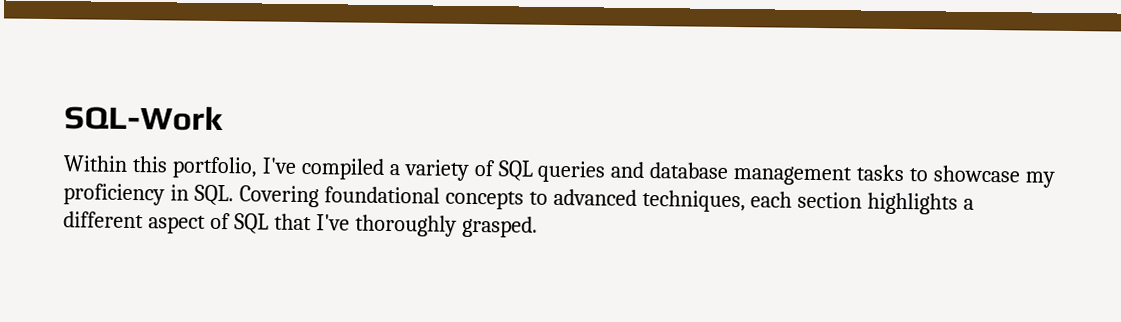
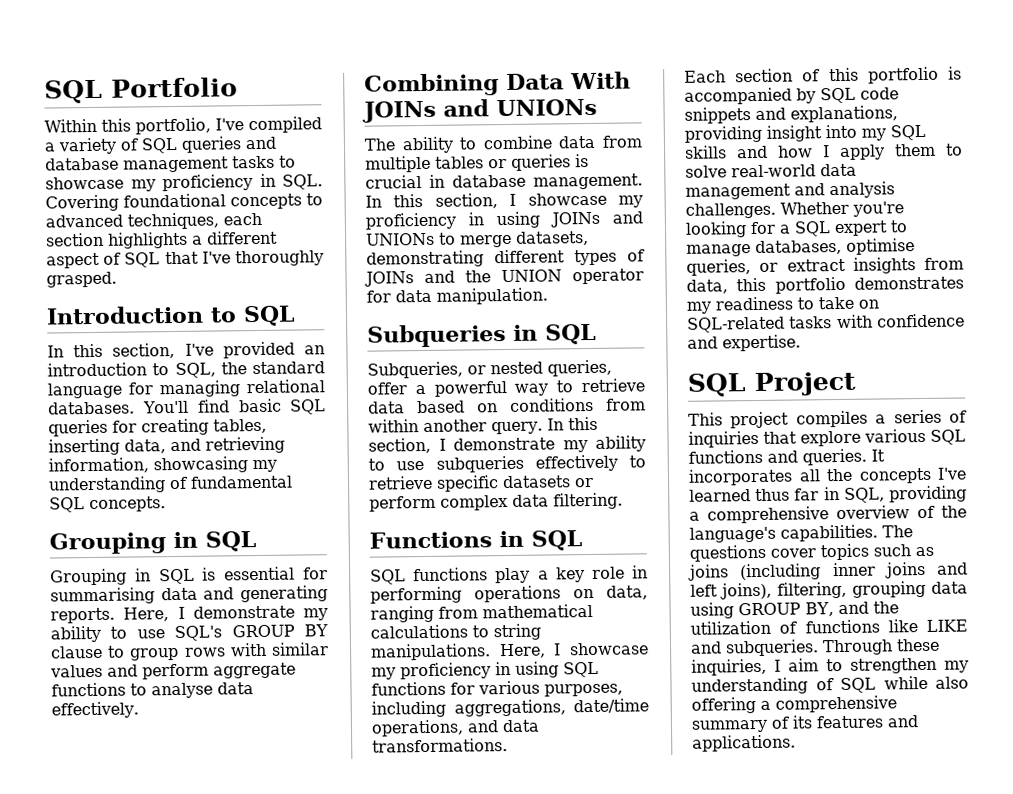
[64,105,224,132] SQL-Work -> [44,77,238,104] SQL Portfolio
(538, 226) none -> [46,305,295,327] [47,341,325,359] [47,361,325,378] [47,379,325,399] [48,398,326,415] [48,418,267,437] [48,436,285,456] [48,456,277,474] [48,475,293,494] [49,496,166,513] [49,531,256,555] [50,566,328,586] [50,585,328,605] [50,605,328,624] [50,624,328,643] [50,642,329,661] [50,662,296,680] [51,682,254,699] [51,701,139,719] [364,71,631,97] [362,98,597,123] [364,135,643,154] [365,153,589,173] [365,173,643,190] [365,192,643,209] [365,211,643,230] [366,231,589,248] [366,249,645,268] [364,268,644,287] [366,287,548,305] [367,323,596,348] [367,359,612,379] [367,378,645,397] [368,397,646,414] [368,416,598,435] [368,435,646,454] [368,454,646,473] [368,475,594,492] [369,492,623,512] [369,530,582,551] [370,565,648,585] [370,585,648,604] [370,603,593,623] [370,623,541,641] [370,642,649,661] [371,661,599,680] [371,680,623,697] [371,698,649,718] [371,719,540,737] [372,738,508,753] [684,66,962,84] [684,87,899,105] [684,105,898,124] [684,124,926,143] [684,143,963,160] [685,163,857,178] [685,181,895,200] [685,201,904,219] [685,220,908,238] [686,238,915,257] [686,257,964,276] [686,276,964,294] [686,296,879,314] [687,313,965,333] [687,334,801,352] [687,371,856,397] [688,409,967,429] [688,428,966,448] [688,448,885,466] [688,467,967,486] [689,485,967,503] [689,505,967,524] [689,524,913,543] [689,543,934,562] [688,561,968,581] [690,580,968,600] [690,601,899,619] [690,619,968,635] [690,638,940,657] [691,657,969,676] [691,675,969,695] [691,695,897,714] [691,715,919,733] [692,734,796,752] // Introduction to SQL // In this section, I've provided an introduction to SQL, the standard language for managing relational databases. You'll find basic SQL queries for creating tables, inserting data, and retrieving information, showcasing my understanding of fundamental SQL concepts. // Grouping in SQL // Grouping in SQL is essential for summarising data and generating reports. Here, I demonstrate my ability to use SQL's GROUP BY clause to group rows with similar values and perform aggregate functions to analyse data effectively. // Combining Data With JOINs and UNIONs // The ability to combine data from multiple tables or queries is crucial in database management. In this section, I showcase my proficiency in using JOINs and UNIONs to merge datasets, demonstrating different types of JOINs and the UNION operator for data manipulation. // Subqueries in SQL // Subqueries, or nested queries, offer a powerful way to retrieve data based on conditions from within another query. In this section, I demonstrate my ability to use subqueries effectively to retrieve specific datasets or perform complex data filtering. // Functions in SQL // SQL functions play a key role in performing operations on data, ranging from mathematical calculations to string manipulations. Here, I showcase my proficiency in using SQL functions for various purposes, including aggregations, date/time operations, and data transformations. // Each section of this portfolio is accompanied by SQL code snippets and explanations, providing insight into my SQL skills and how I apply them to solve real-world data management and analysis challenges. Whether you're looking for a SQL expert to manage databases, optimise queries, or extract insights from data, this portfolio demonstrates my readiness to take on SQL-related tasks with confidence and expertise. // SQL Project // This project compiles a series of inquiries that explore various SQL functions and queries. It incorporates all the concepts I've learned thus far in SQL, providing a comprehensive overview of the language's capabilities. The questions cover topics such as joins (including inner joins and left joins), filtering, grouping data using GROUP BY, and the utilization of functions like LIKE and subqueries. Through these inquiries, I aim to strengthen my understanding of SQL while also offering a comprehensive summary of its features and applications.

